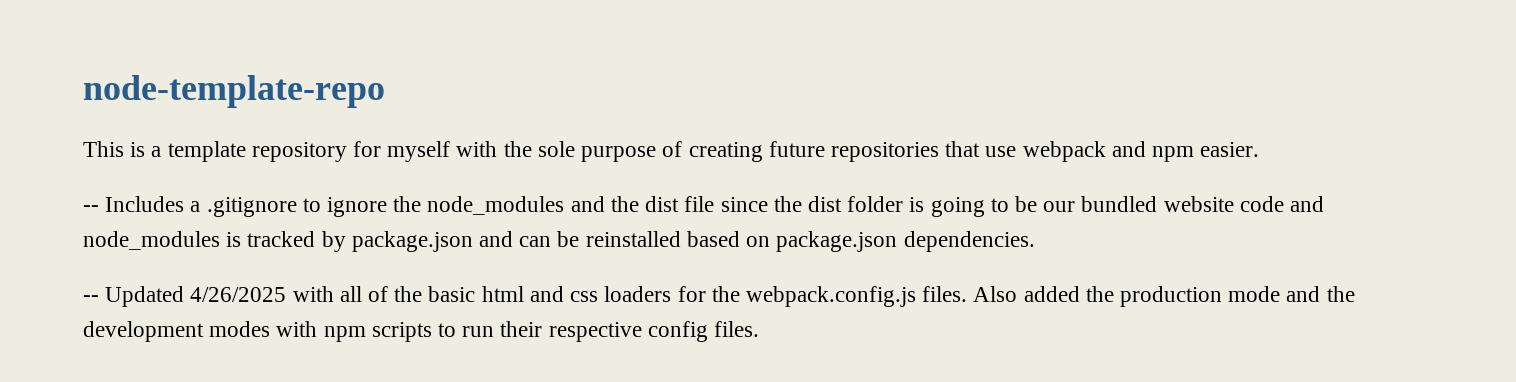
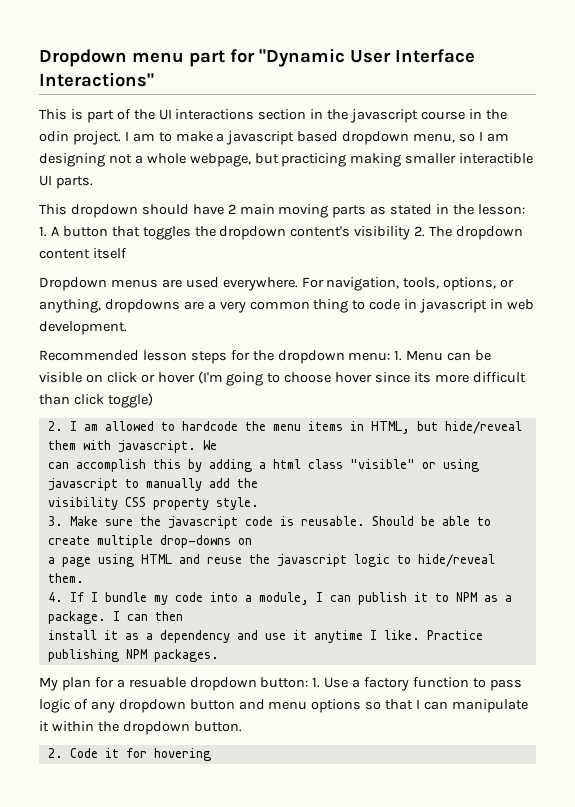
[83,75,385,108] [83,141,1260,162] [83,196,1325,217] [83,231,1035,252] [83,286,1355,307] [83,321,760,342] node-template-repo // This is a template repository for myself with the sole purpose of creating future repositories that use webpack and npm easier. // -- Includes a .gitignore to ignore the node_modules and the dist file since the dist folder is going to be our bundled website code and node_modules is tracked by package.json and can be reinstalled based on package.json dependencies. // -- Updated 4/26/2025 with all of the basic html and css loaders for the webpack.config.js files. Also added the production mode and the development modes with npm scripts to run their respective config files. -> [39,48,475,67] [39,72,154,87] [39,109,507,123] [39,131,509,145] [39,153,534,167] [39,175,93,189] [39,204,525,218] [39,226,524,240] [39,248,127,259] [39,277,515,291] [39,299,534,313] [39,321,127,335] [39,350,492,364] [39,371,526,386] [39,393,153,408] [47,421,522,434] [47,440,217,453] [47,459,479,472] [47,478,258,491] [47,497,259,510] [47,516,491,529] [47,535,252,548] [47,554,495,567] [47,573,84,583] [47,592,512,605] [47,611,183,624] [47,630,483,643] [47,649,219,662] [39,677,522,691] [39,699,528,713] [39,721,242,735] [47,748,211,761] Dropdown menu part for "Dynamic User Interface Interactions" // This is part of the UI interactions section in the javascript course in the odin project. I am to make a javascript based dropdown menu, so I am designing not a whole webpage, but practicing making smaller interactible UI parts. // This dropdown should have 2 main moving parts as stated in the lesson: 1. A button that toggles the dropdown content's visibility 2. The dropdown content itself // Dropdown menus are used everywhere. For navigation, tools, options, or anything, dropdowns are a very common thing to code in javascript in web development. // Recommended lesson steps for the dropdown menu: 1. Menu can be visible on click or hover (I'm going to choose hover since its more difficult than click toggle) // 2. I am allowed to hardcode the menu items in HTML, but hide/reveal them with javascript. We // can accomplish this by adding a html class "visible" or using javascript to manually add the // visibility CSS property style. // 3. Make sure the javascript code is reusable. Should be able to create multiple drop-downs on // a page using HTML and reuse the javascript logic to hide/reveal them. // 4. If I bundle my code into a module, I can publish it to NPM as a package. I can then // install it as a dependency and use it anytime I like. Practice publishing NPM packages. // My plan for a resuable dropdown button: 1. Use a factory function to pass logic of any dropdown button and menu options so that I can manipulate it within the dropdown button. // 2. Code it for hovering

